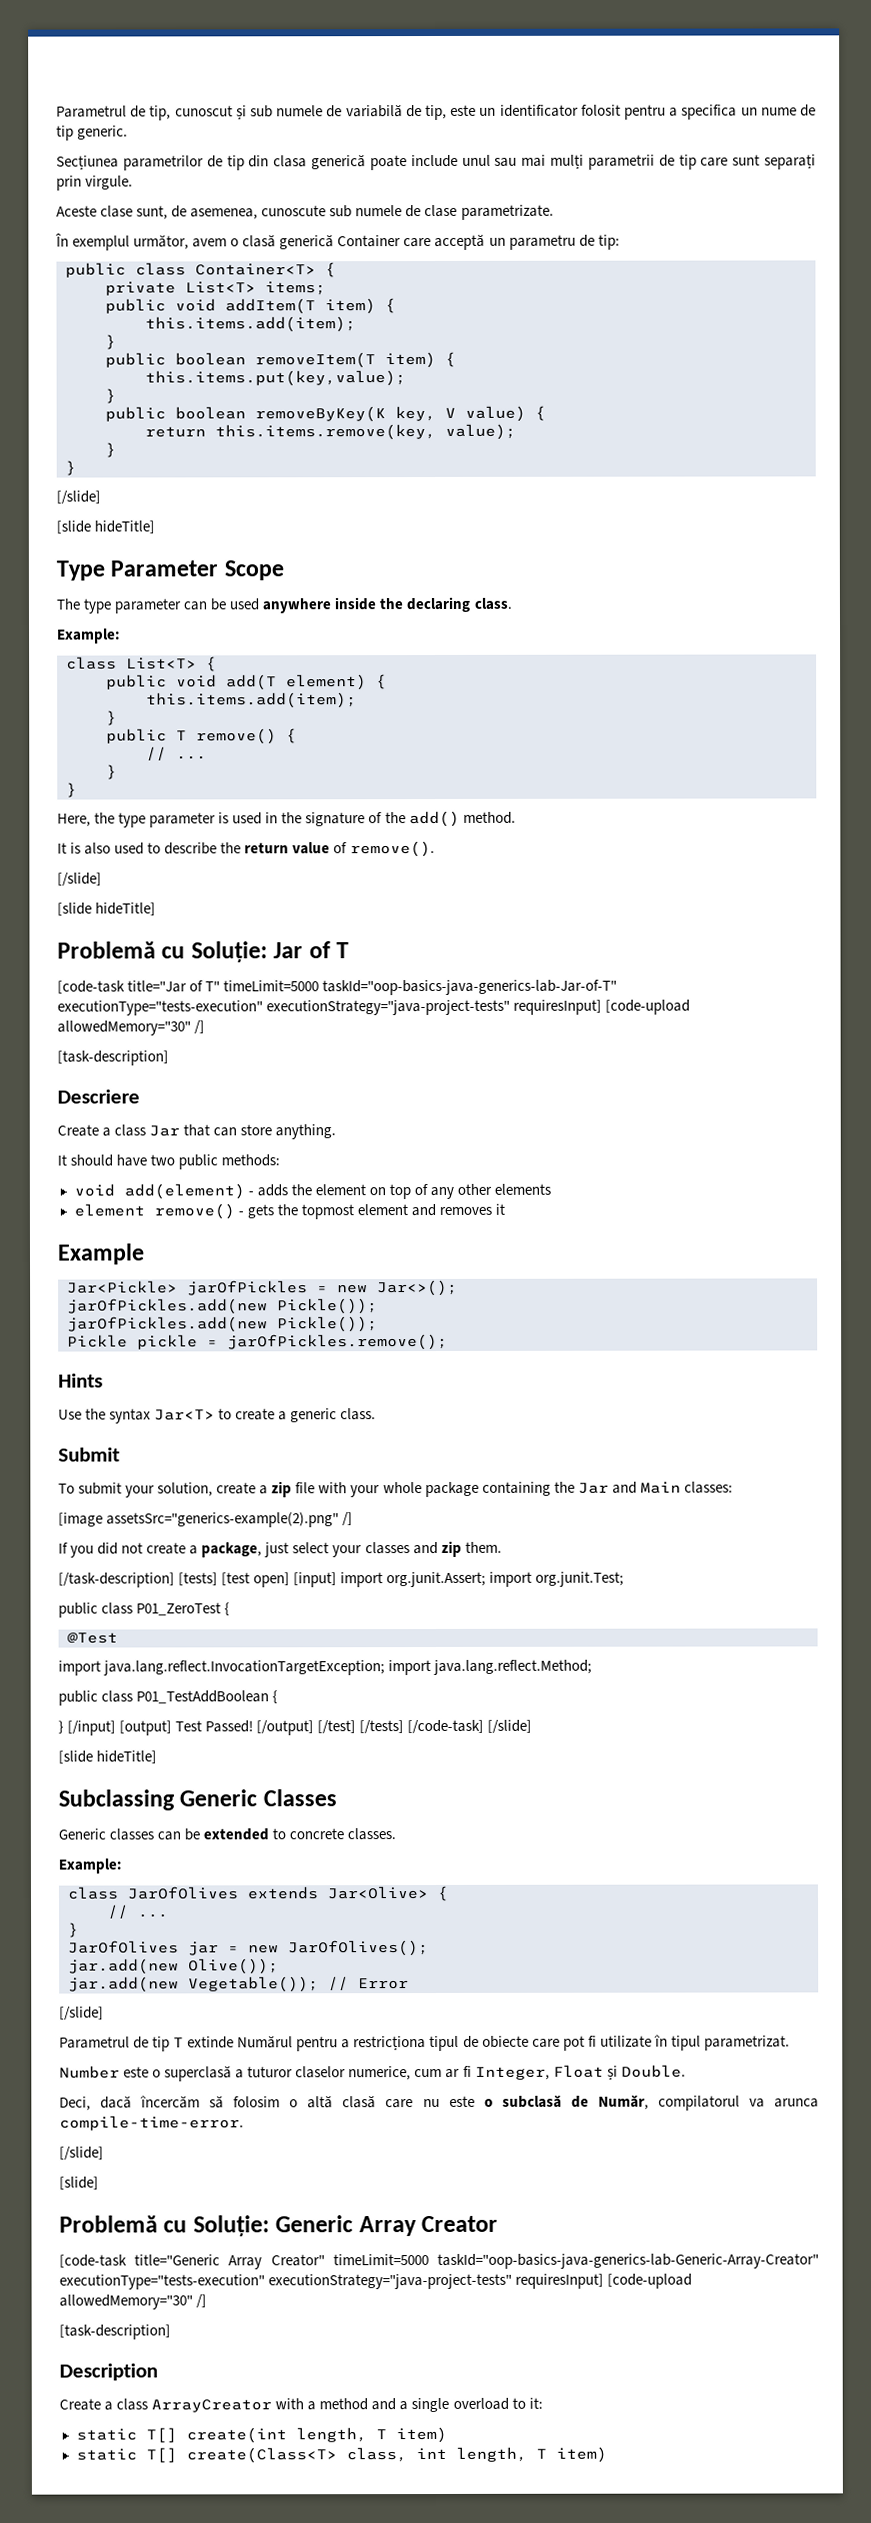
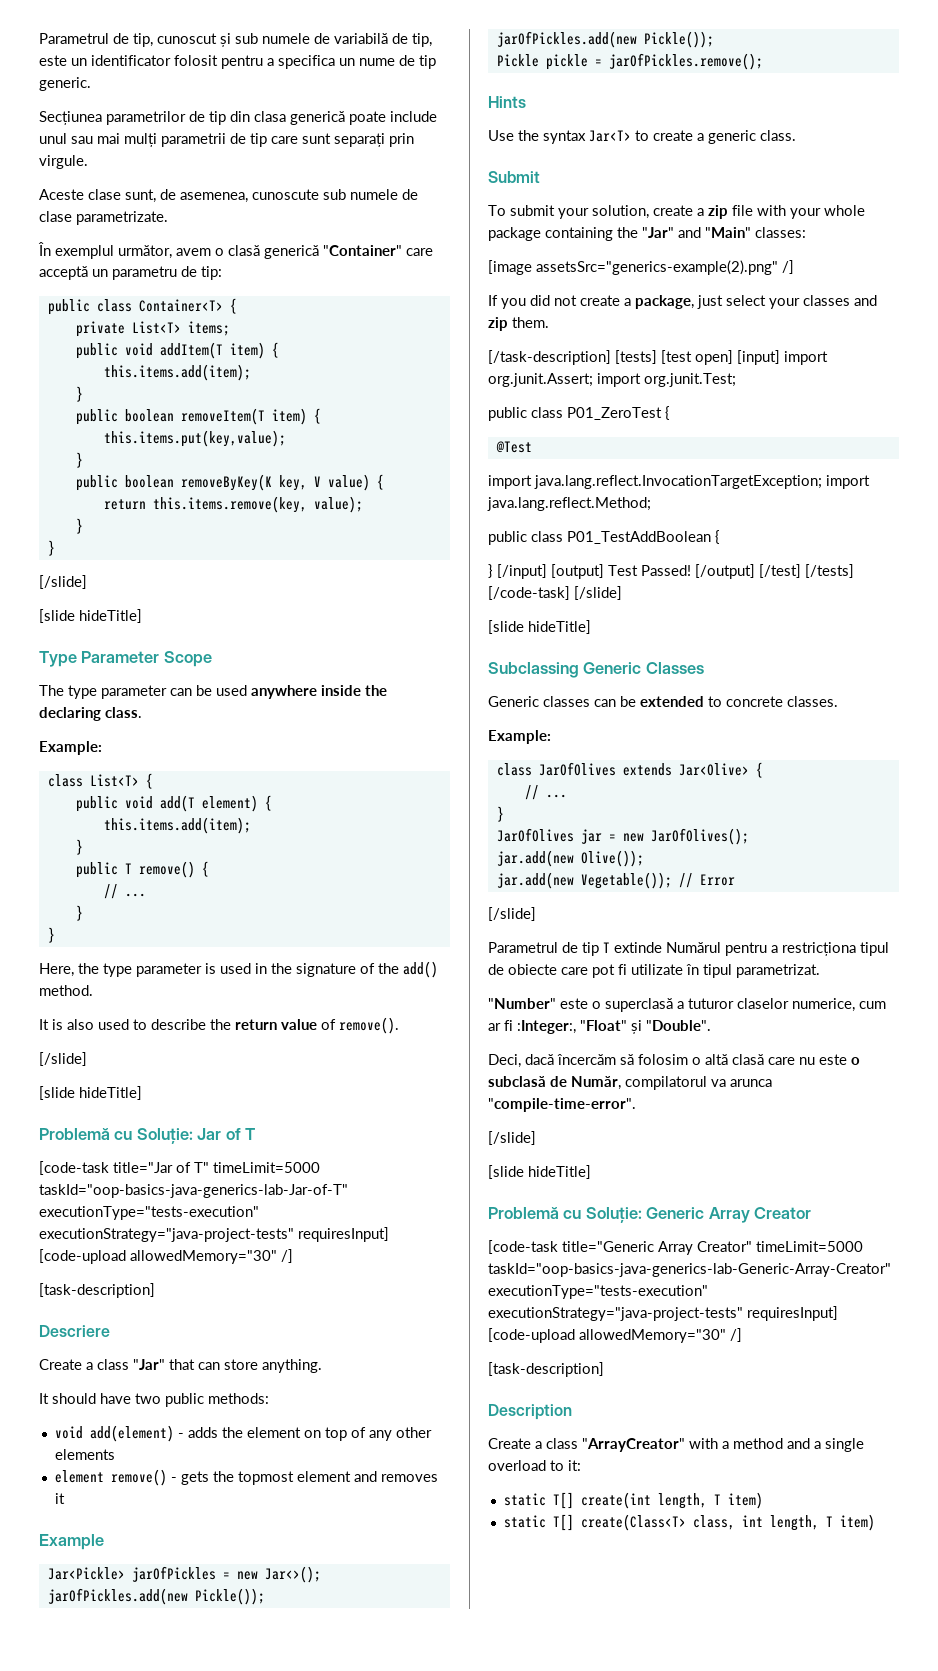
[337,235,402,248] Container -> [323,245,402,256] "Container"
[149,1125,181,1137] Jar -> [133,1359,165,1370] "Jar"
[577,1481,681,1494] Jar and Main -> [642,227,751,238] "Jar" and "Main"
[59,2065,120,2079] Number -> [488,998,556,1009] "Number"
[474,2064,686,2080] Integer, Float și Double. -> [517,1020,711,1034] :Integer:, "Float" și "Double".
[59,2115,244,2131] [59,2146,104,2161] [59,2176,99,2190] compile-time-error. // [/slide] // [slide] -> [488,1098,636,1112] [488,1131,536,1145] [488,1165,591,1179] "compile-time-error". // [/slide] // [slide hideTitle]
[151,2399,273,2413] ArrayCreator -> [582,1438,685,1452] "ArrayCreator"

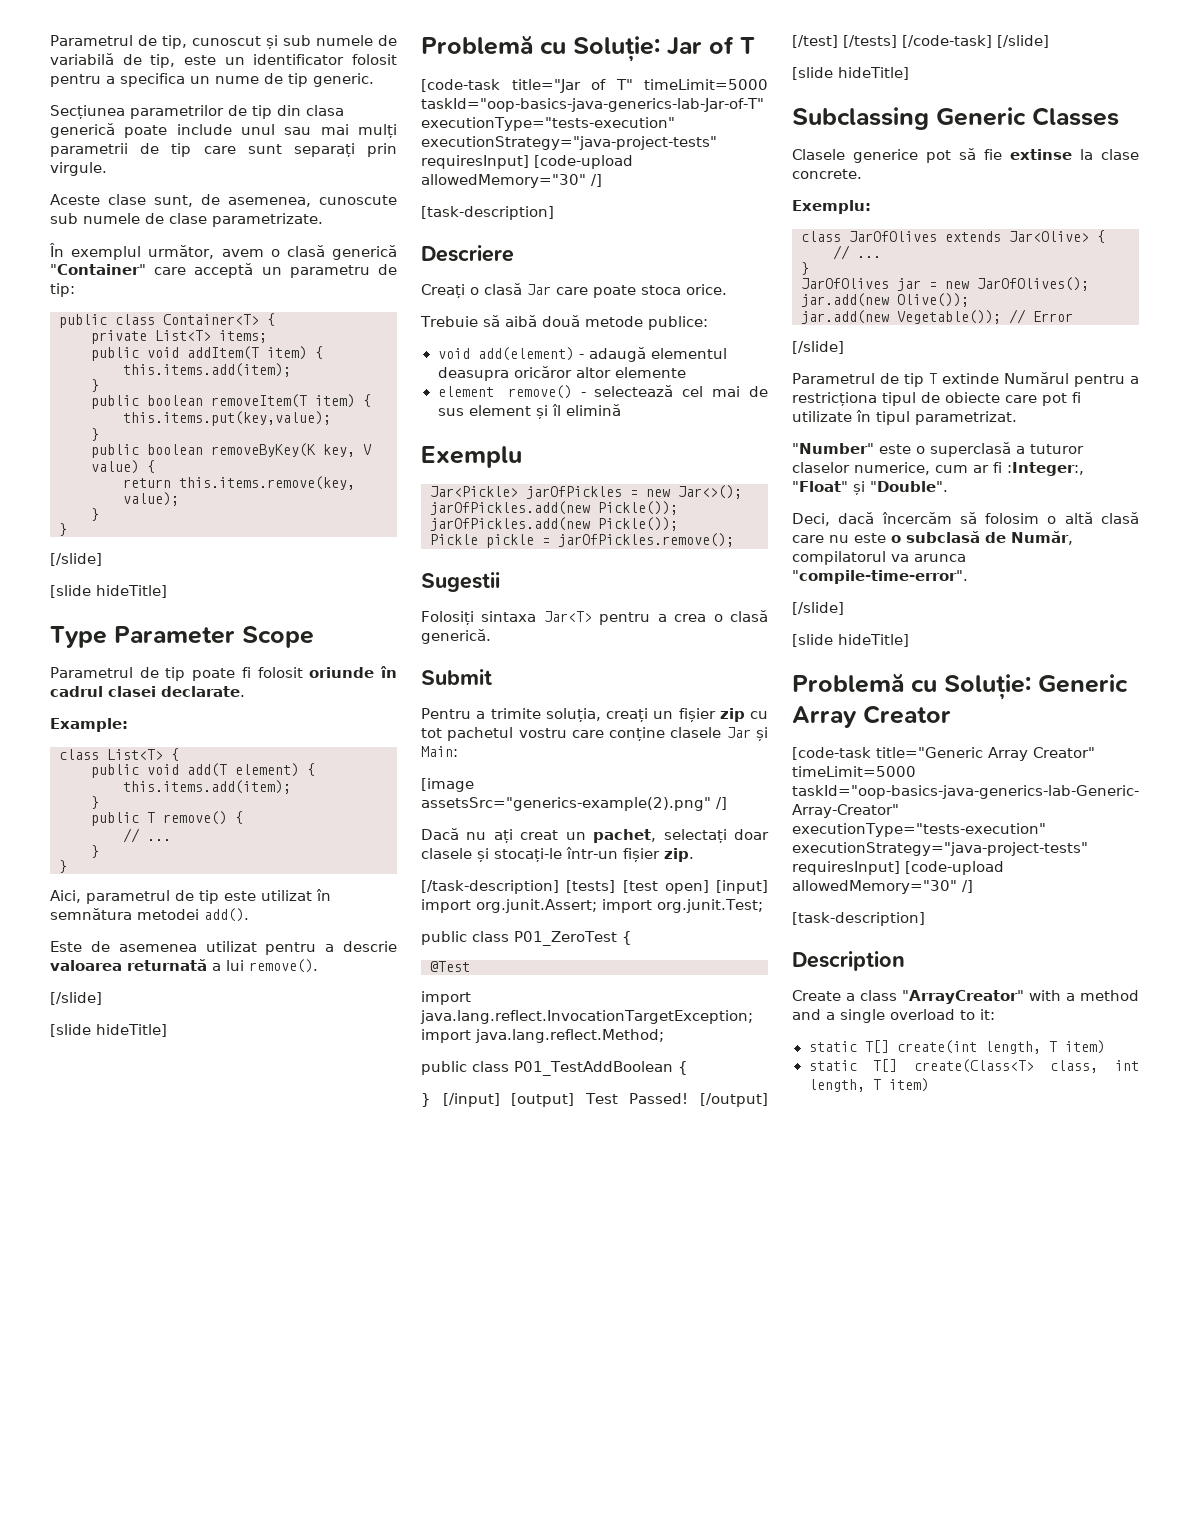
[39,685,387,699] [39,707,142,721] The type parameter can be used anywhere inside the declaring class. -> [50,666,397,681] [50,686,245,697] Parametrul de tip poate fi folosit oriunde în cadrul clasei declarate.
[39,961,438,978] [39,985,93,996] [39,1019,336,1030] Here, the type parameter is used in the signature of the add() method. // It is also used to describe the return value of -> [50,889,331,904] [50,908,249,922] [50,941,397,955] [50,959,244,971] Aici, parametrul de tip este utilizat în semnătura metodei add(). // Este de asemenea utilizat pentru a descrie valoarea returnată a lui
[39,1359,322,1373] [39,1393,269,1407] [54,1425,432,1442] [54,1449,115,1460] [54,1469,438,1486] [54,1493,65,1504] [39,1534,104,1550] Create a class "Jar" that can store anything. // It should have two public methods: // void add(element) - adds the element on top of any other elements // element remove() - gets the topmost element and removes it // Example -> [421,283,727,298] [420,315,708,330] [437,347,727,362] [437,366,686,381] [437,385,768,399] [437,404,621,419] [421,446,522,468] Creați o clasă Jar care poate stoca orice. // Trebuie să aibă două metode publice: // void add(element) - adaugă elementul deasupra oricăror altor elemente // element remove() - selectează cel mai de sus element și îl elimină // Exemplu
[488,96,526,108] [488,130,796,144] [488,171,540,183] [488,205,865,219] [488,227,806,241] [488,260,794,275] [488,295,877,309] [488,317,549,331] Hints // Use the syntax Jar<T> to create a generic class. // Submit // To submit your solution, create a zip file with your whole package containing the "Jar" and "Main" classes: // [image assetsSrc="generics-example(2).png" /] // If you did not create a package, just select your classes and zip them. -> [421,572,500,592] [421,610,768,625] [421,629,491,644] [421,669,492,685] [421,708,768,722] [421,727,768,741] [421,746,458,757] [421,778,474,792] [421,797,727,811] [421,828,769,843] [421,847,694,862] Sugestii // Folosiți sintaxa Jar<T> pentru a crea o clasă generică. // Submit // Pentru a trimite soluția, creați un fișier zip cu tot pachetul vostru care conține clasele Jar și Main: // [image assetsSrc="generics-example(2).png" /] // Dacă nu ați creat un pachet, selectați doar clasele și stocați-le într-un fișier zip.
[488,696,838,707] [488,730,551,744] Generic classes can be extended to concrete classes. // Example: -> [792,148,1139,163] [792,169,862,179] [792,200,871,214] Clasele generice pot să fie extinse la clase concrete. // Exemplu:

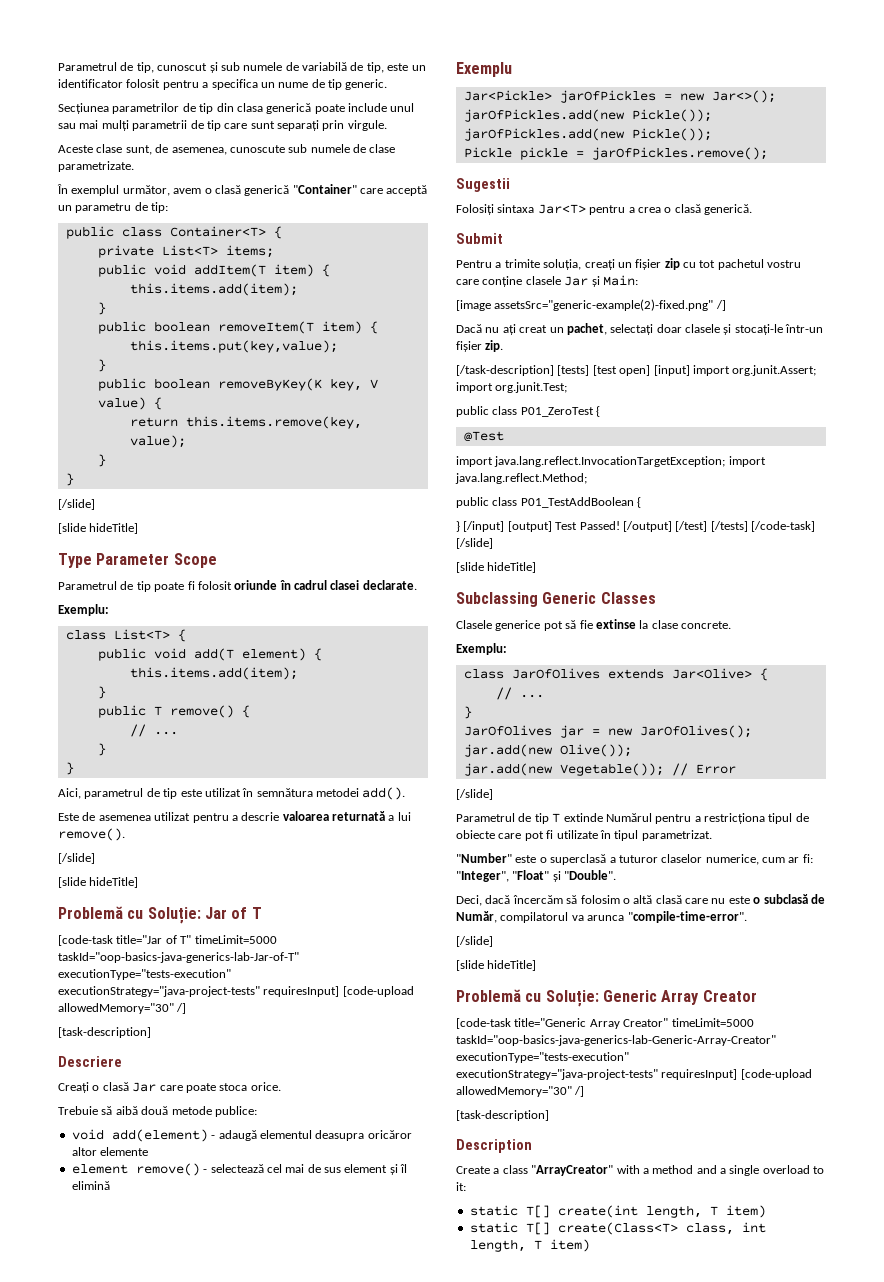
[50,718,128,732] Example: -> [58,604,109,616] Exemplu:
[421,797,711,811] assetsSrc="generics-example(2).png" -> [494,299,714,311] assetsSrc="generic-example(2)-fixed.png"
[993,462,1084,476] fi :Integer:, -> [802,854,813,863] [456,871,509,882] fi: "Integer",

